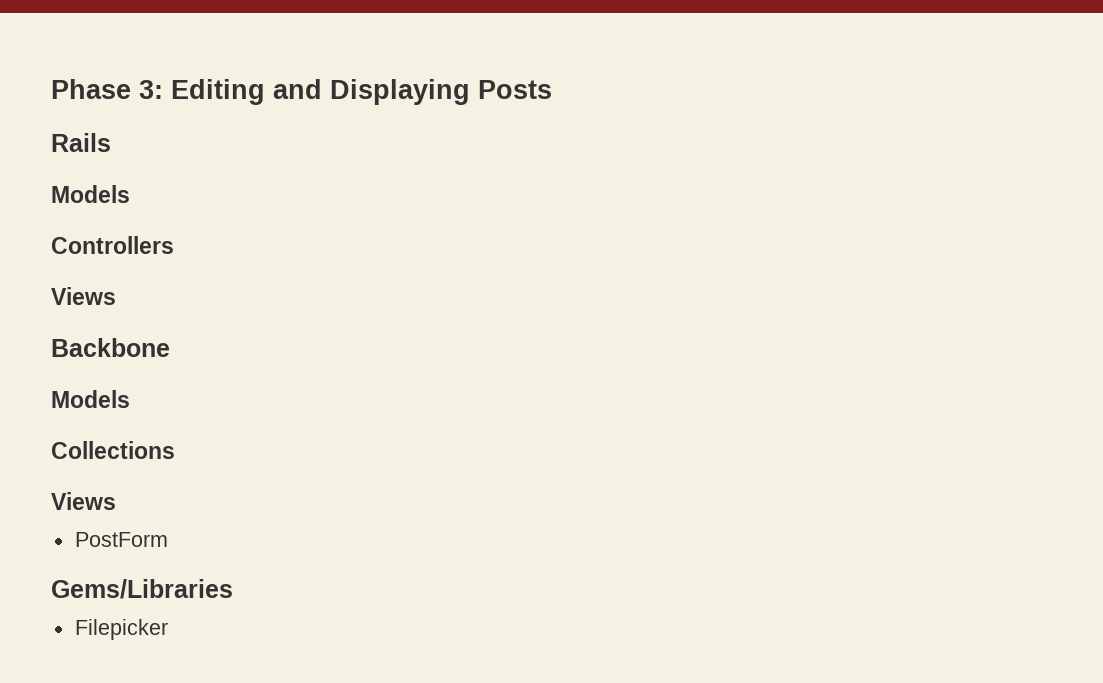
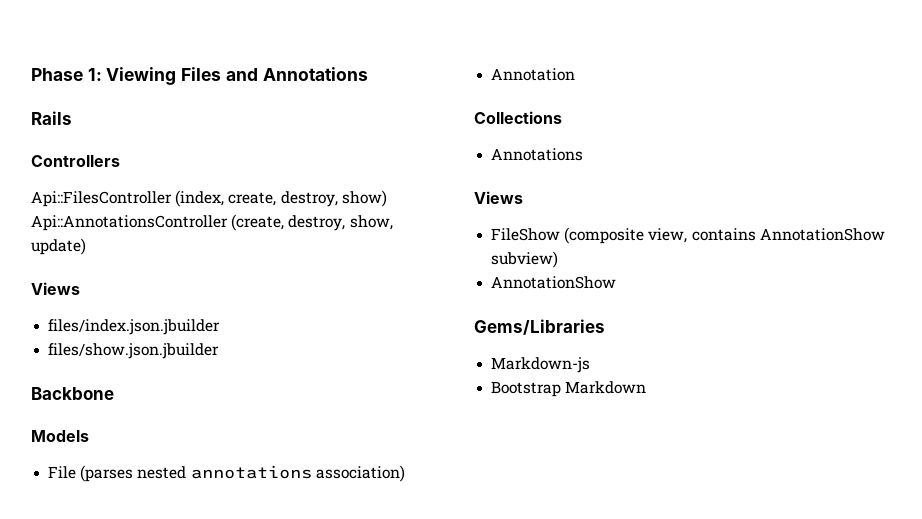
[139,79,552,105] 3: Editing and Displaying Posts -> [87,67,368,85] 1: Viewing Files and Annotations
[51,185,130,203] // Models -> (72, 118) none
[51,287,116,305] // Views -> [31,190,387,207] [31,214,393,231] [31,238,86,255] [31,282,80,295] [48,319,221,335] [48,343,220,359] // Api::FilesController (index, create, destroy, show) Api::AnnotationsController (create, destroy, show, update) // Views // files/index.json.jbuilder // files/show.json.jbuilder
(130, 399) none -> [48,465,405,482] [491,68,576,81] // File (parses nested annotations association) // Annotation
[51,492,116,510] [74,532,168,547] [51,579,233,599] [74,619,168,640] // Views // PostForm // Gems/Libraries // Filepicker -> [491,148,584,161] [474,191,523,204] [491,227,885,244] [491,251,559,268] [491,276,617,289] [474,319,605,335] [491,357,591,373] [491,381,647,397] // Annotations // Views // FileShow (composite view, contains AnnotationShow subview) // AnnotationShow // Gems/Libraries // Markdown-js // Bootstrap Markdown

